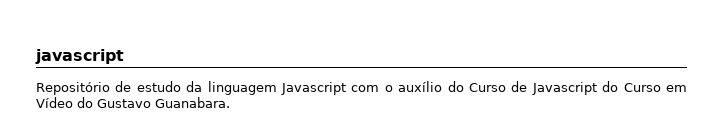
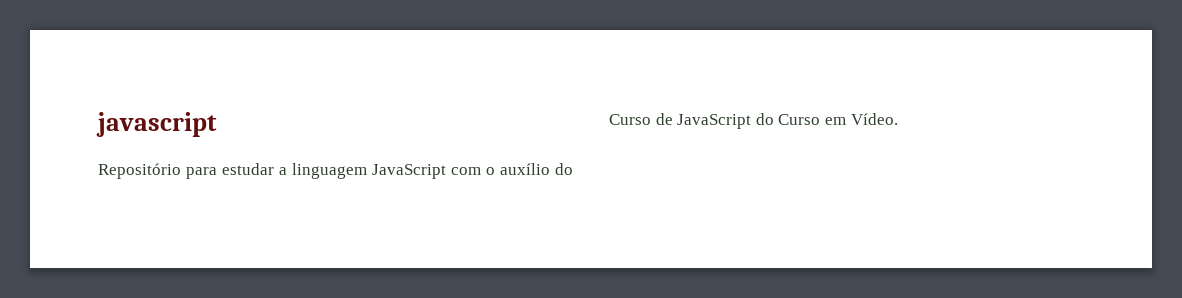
[115,81,346,95] de estudo da linguagem Javascript -> [186,163,446,179] para estudar a linguagem JavaScript
[531,82,597,95] Javascript -> [677,114,752,129] JavaScript
[36,97,230,108] Vídeo do Gustavo Guanabara. -> [850,113,898,125] Vídeo.

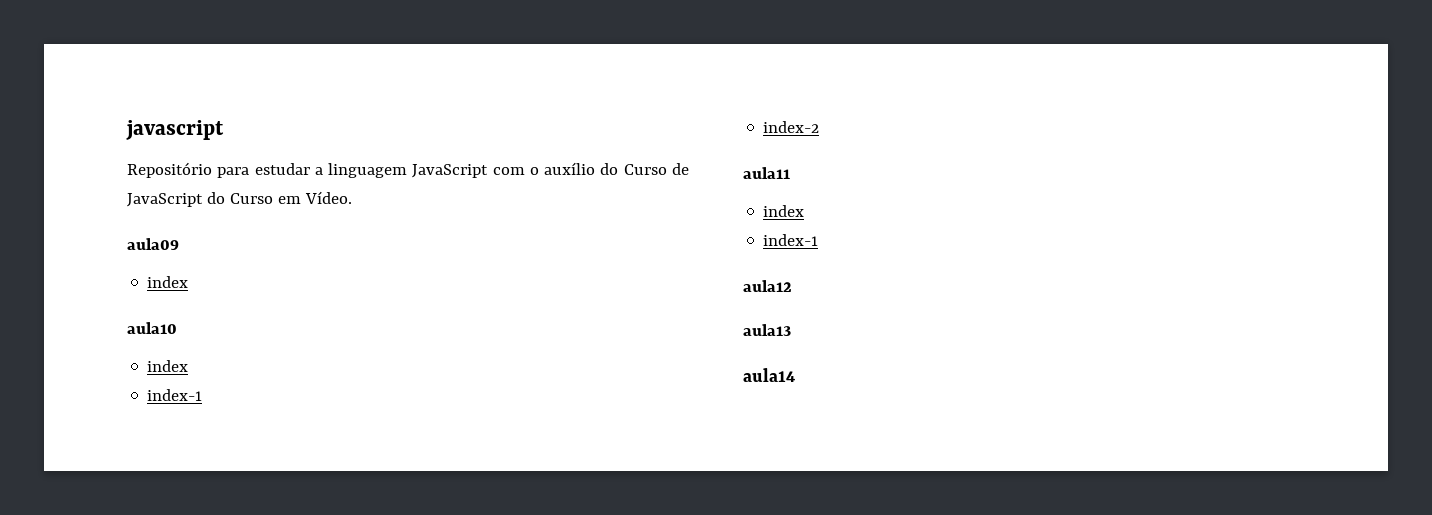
(898, 119) none -> [127,238,179,250] [147,276,189,288] [127,322,177,334] [147,360,189,372] [147,389,203,401] [763,121,820,133] [743,167,790,179] [763,205,805,217] [763,234,819,246] [743,280,792,292] [743,324,791,336] [743,368,795,382] // aula09 // index // aula10 // index // index-1 // index-2 // aula11 // index // index-1 // aula12 // aula13 // aula14

